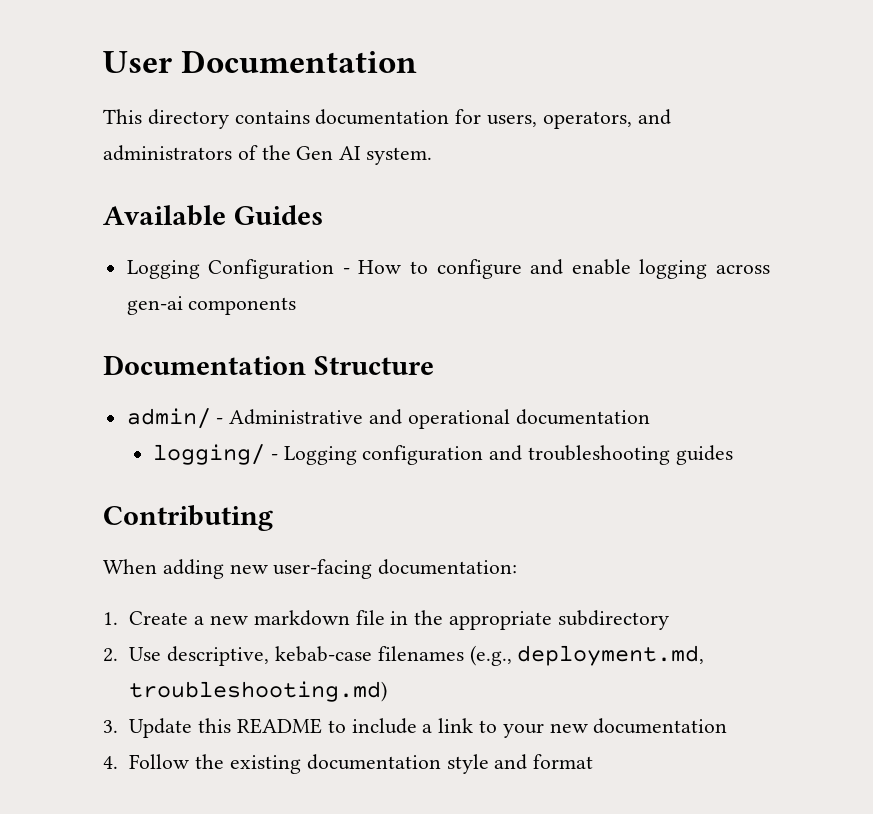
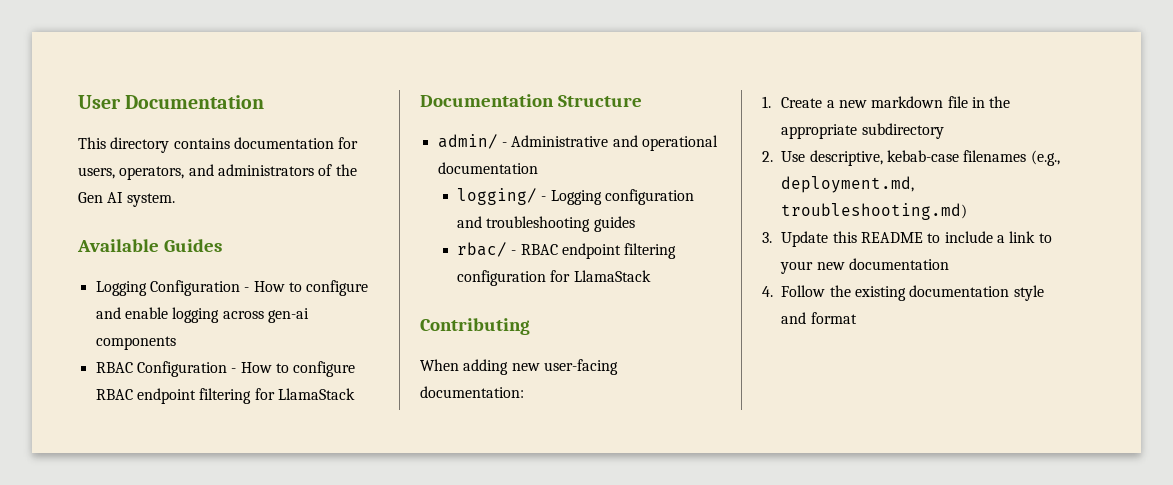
(297, 306) none -> [95,361,356,377] [95,388,355,404] // RBAC Configuration - How to configure RBAC endpoint filtering for LlamaStack
(733, 455) none -> [457,242,677,259] [457,270,651,286] // rbac/ - RBAC endpoint filtering configuration for LlamaStack

